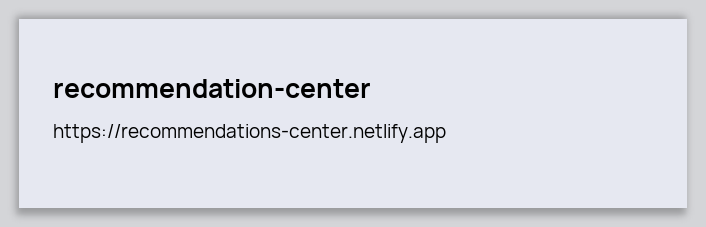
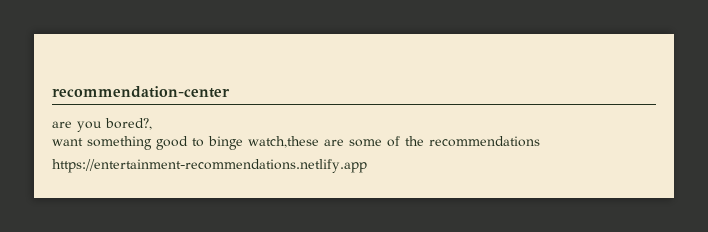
[53,124,446,143] https://recommendations-center.netlify.app -> [52,118,152,132] [52,136,540,150] [52,159,367,173] are you bored?, // want something good to binge watch,these are some of the recommendations // https://entertainment-recommendations.netlify.app

